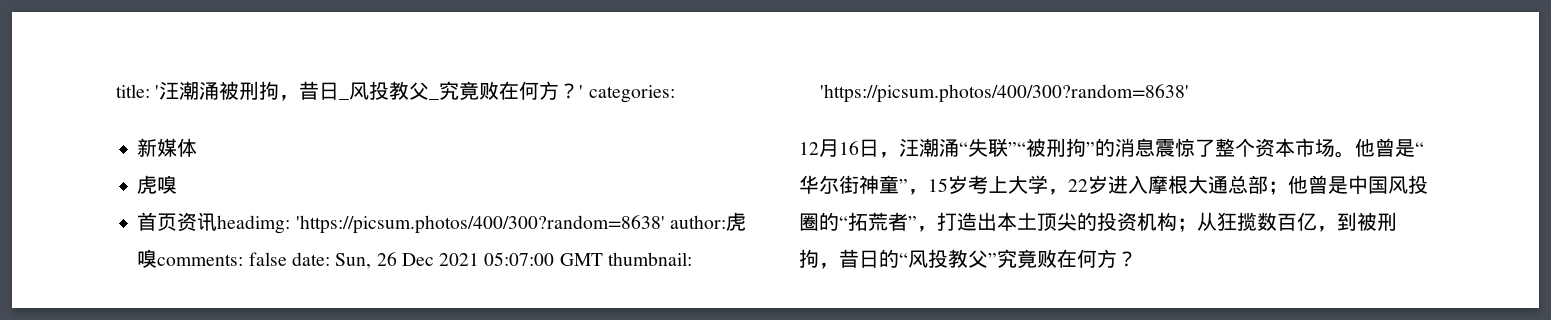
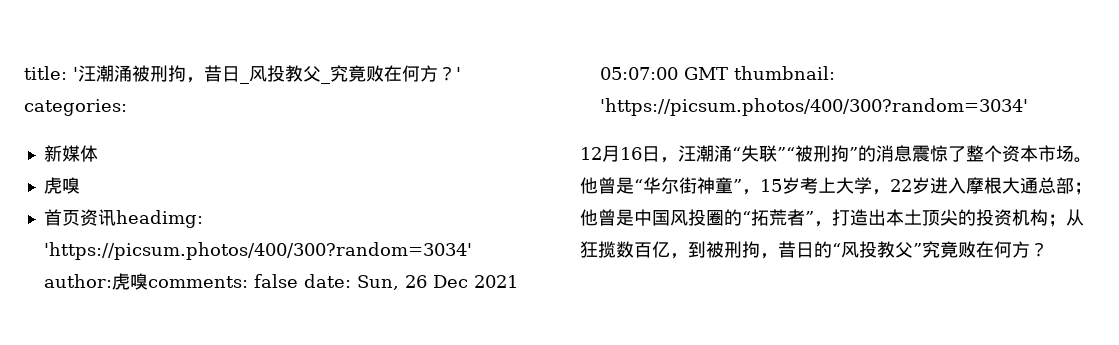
[295,215,665,234] 'https://picsum.photos/400/300?random=8638' -> [43,242,472,260] 'https://picsum.photos/400/300?random=3034'
[820,84,1190,103] 'https://picsum.photos/400/300?random=8638' -> [599,98,1028,116] 'https://picsum.photos/400/300?random=3034'

